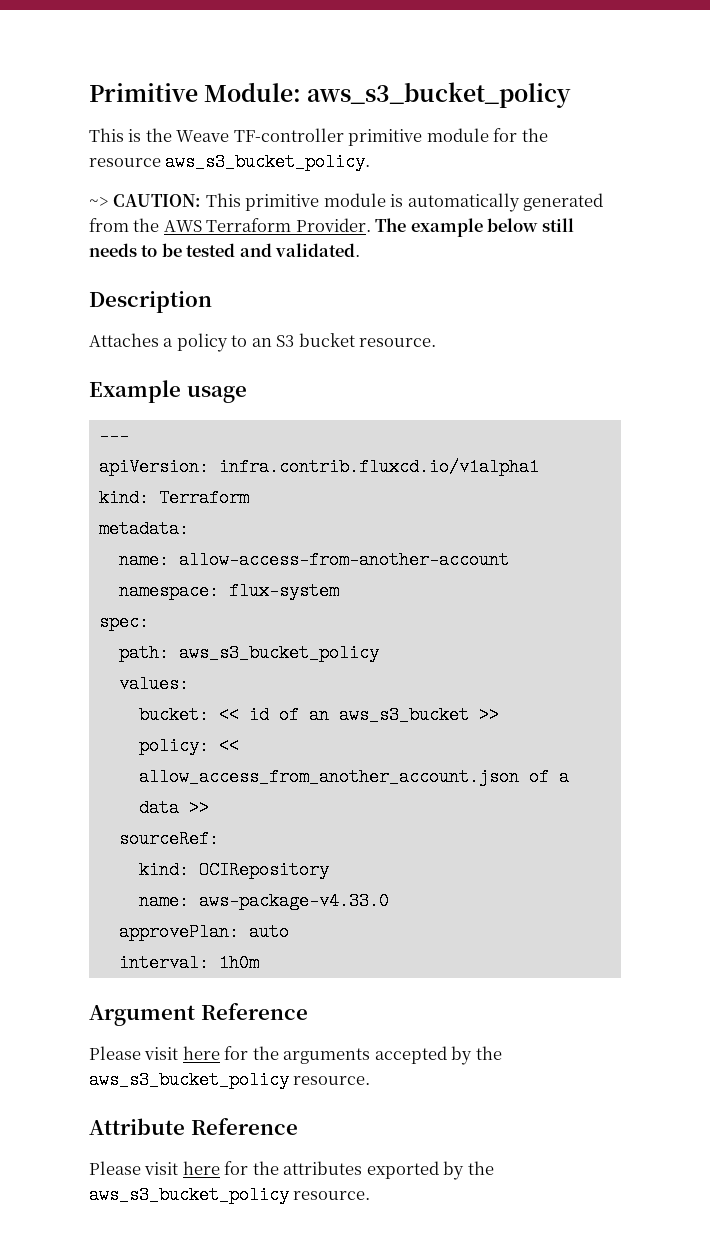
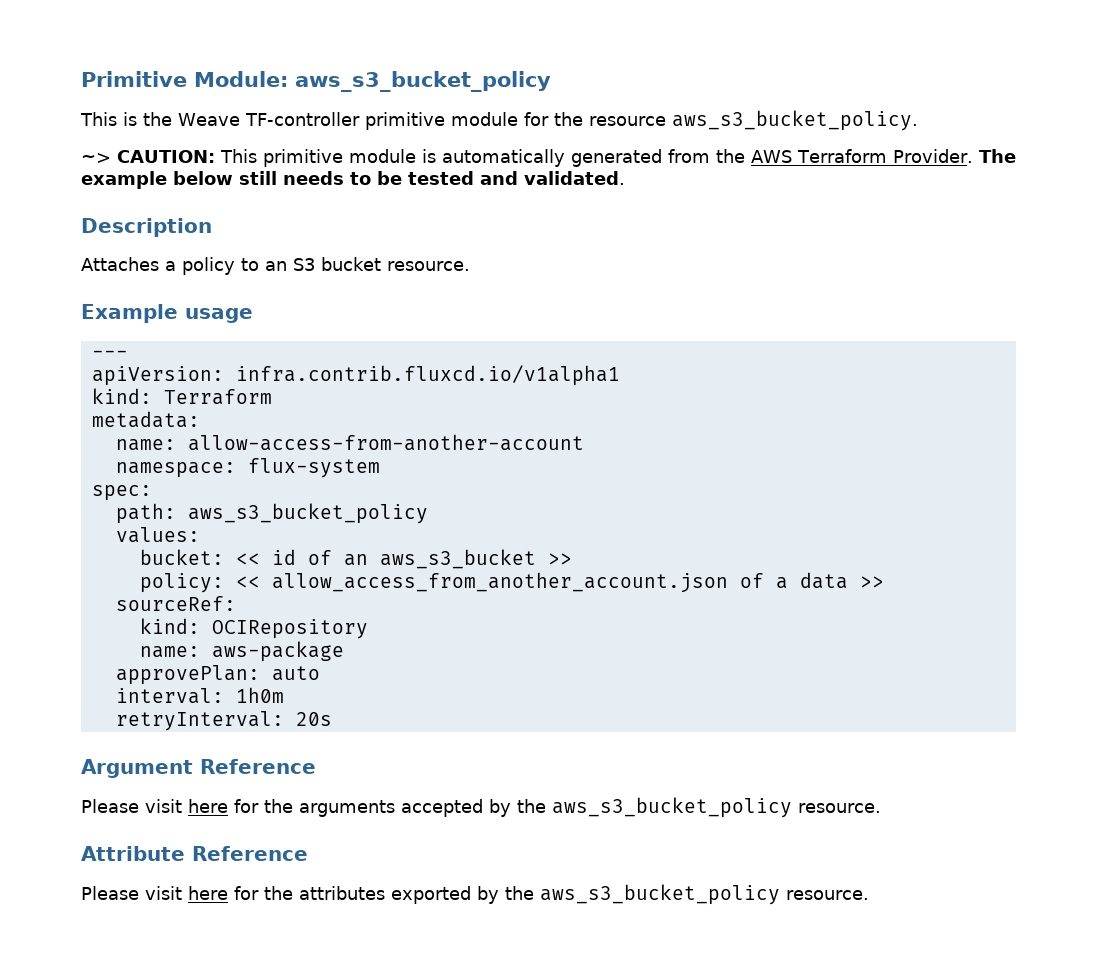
[198,892,389,910] aws-package-v4.33.0 -> [211,641,344,662] aws-package
(259, 963) none -> [115,711,332,731] // retryInterval: 20s

